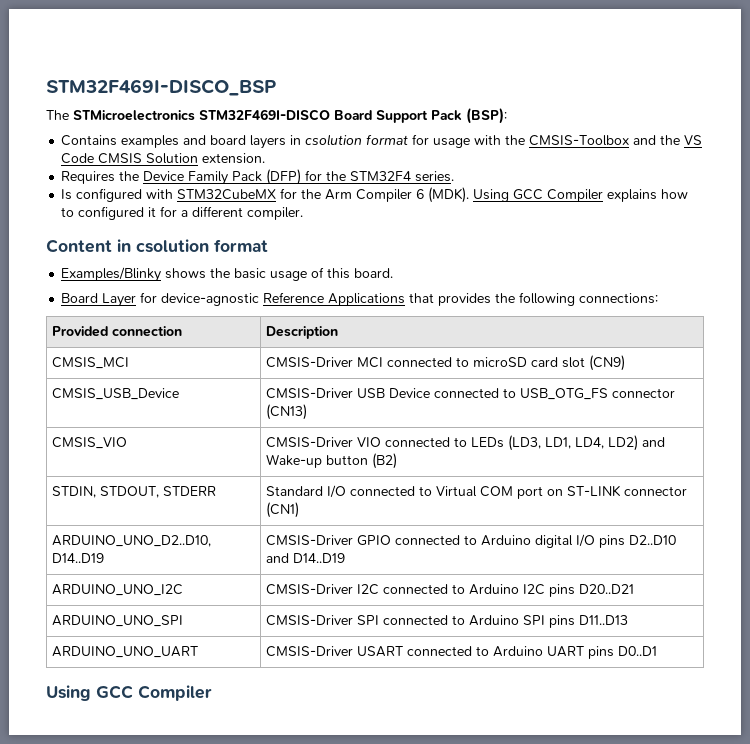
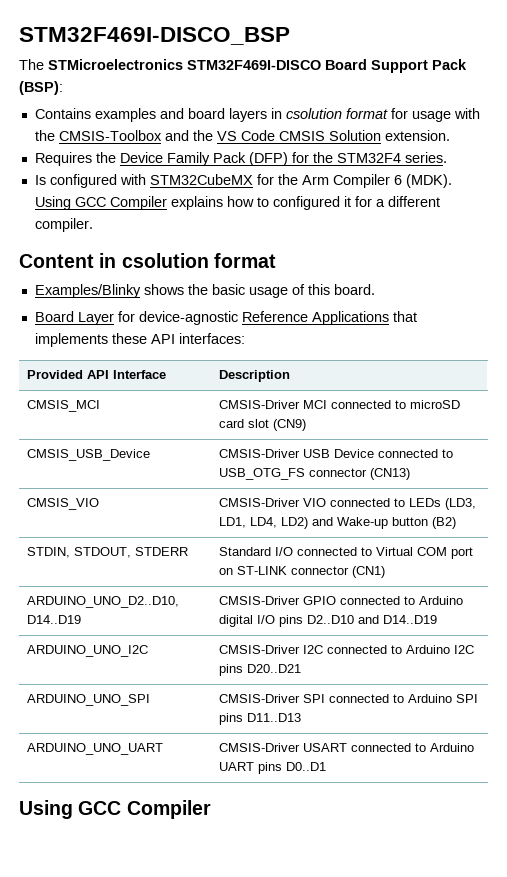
[438,292,659,306] provides the following connections: -> [34,333,245,347] implements these API interfaces:
[112,326,183,337] connection -> [87,370,167,379] API Interface

